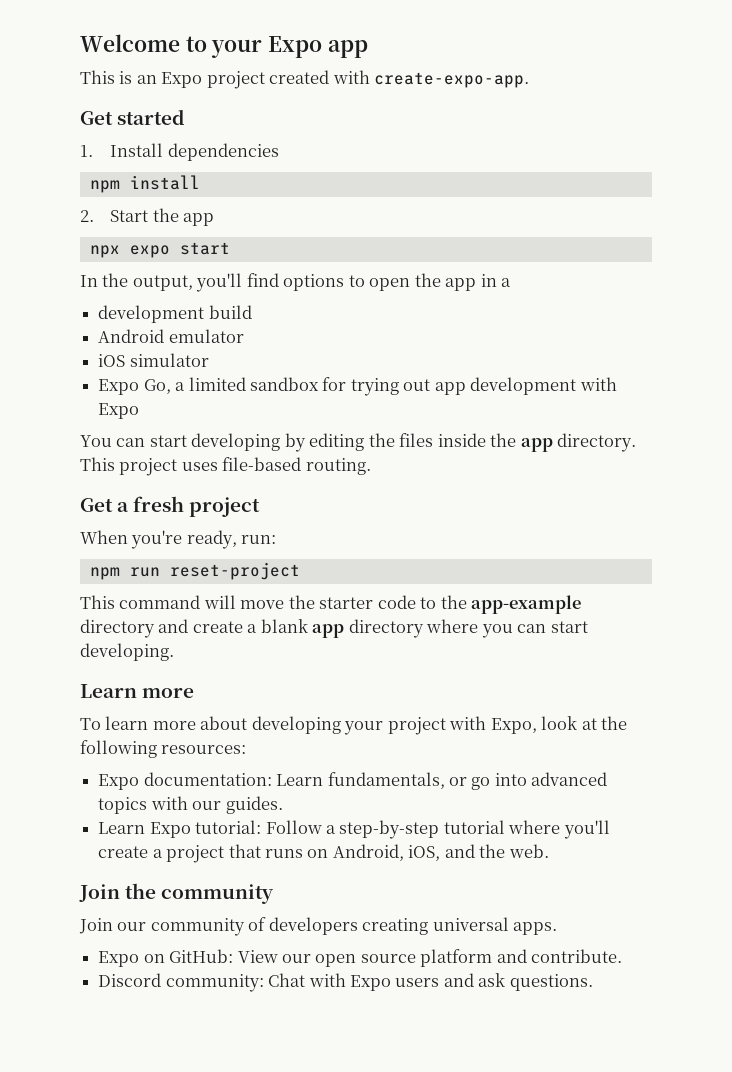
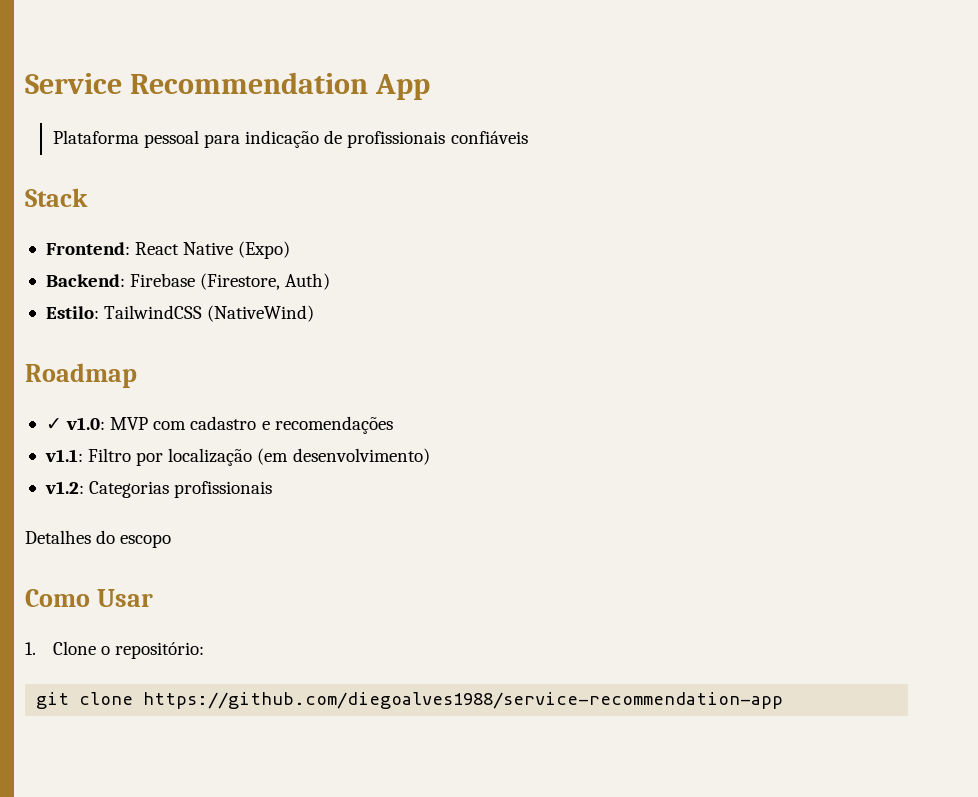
[80,34,368,58] [80,70,530,89] [80,109,186,125] [80,143,279,161] [89,175,200,193] [80,208,215,226] [89,242,230,258] [80,273,512,292] [98,305,252,323] [98,329,244,343] [98,353,209,367] [98,377,617,396] [98,403,140,419] [80,433,637,452] [80,457,371,476] [80,496,261,517] [80,530,277,549] [89,562,300,580] [80,595,582,614] [80,619,588,638] [80,643,174,661] [80,684,195,698] [80,716,628,735] [80,740,247,758] [98,772,608,790] [98,796,283,814] [98,820,610,839] [98,844,549,863] [79,883,275,904] [79,917,558,936] [98,949,623,967] [98,973,593,992] Welcome to your Expo app // This is an Expo project created with create-expo-app. // Get started // 1. Install dependencies // npm install // 2. Start the app // npx expo start // In the output, you'll find options to open the app in a // development build // Android emulator // iOS simulator // Expo Go, a limited sandbox for trying out app development with Expo // You can start developing by editing the files inside the app directory. This project uses file-based routing. // Get a fresh project // When you're ready, run: // npm run reset-project // This command will move the starter code to the app-example directory and create a blank app directory where you can start developing. // Learn more // To learn more about developing your project with Expo, look at the following resources: // Expo documentation: Learn fundamentals, or go into advanced topics with our guides. // Learn Expo tutorial: Follow a step-by-step tutorial where you'll create a project that runs on Android, iOS, and the web. // Join the community // Join our community of developers creating universal apps. // Expo on GitHub: View our open source platform and contribute. // Discord community: Chat with Expo users and ask questions. -> [25,72,430,100] [52,130,528,148] [25,188,88,207] [45,241,291,259] [45,273,331,290] [45,305,315,322] [25,363,137,388] [45,416,393,434] [44,448,430,466] [44,481,273,498] [25,530,172,548] [25,589,153,607] [25,641,205,659] [36,692,784,709] Service Recommendation App // Plataforma pessoal para indicação de profissionais confiáveis // Stack // Frontend: React Native (Expo) // Backend: Firebase (Firestore, Auth) // Estilo: TailwindCSS (NativeWind) // Roadmap // ✓ v1.0: MVP com cadastro e recomendações // v1.1: Filtro por localização (em desenvolvimento) // v1.2: Categorias profissionais // Detalhes do escopo // Como Usar // 1. Clone o repositório: // git clone https://github.com/diegoalves1988/service-recommendation-app

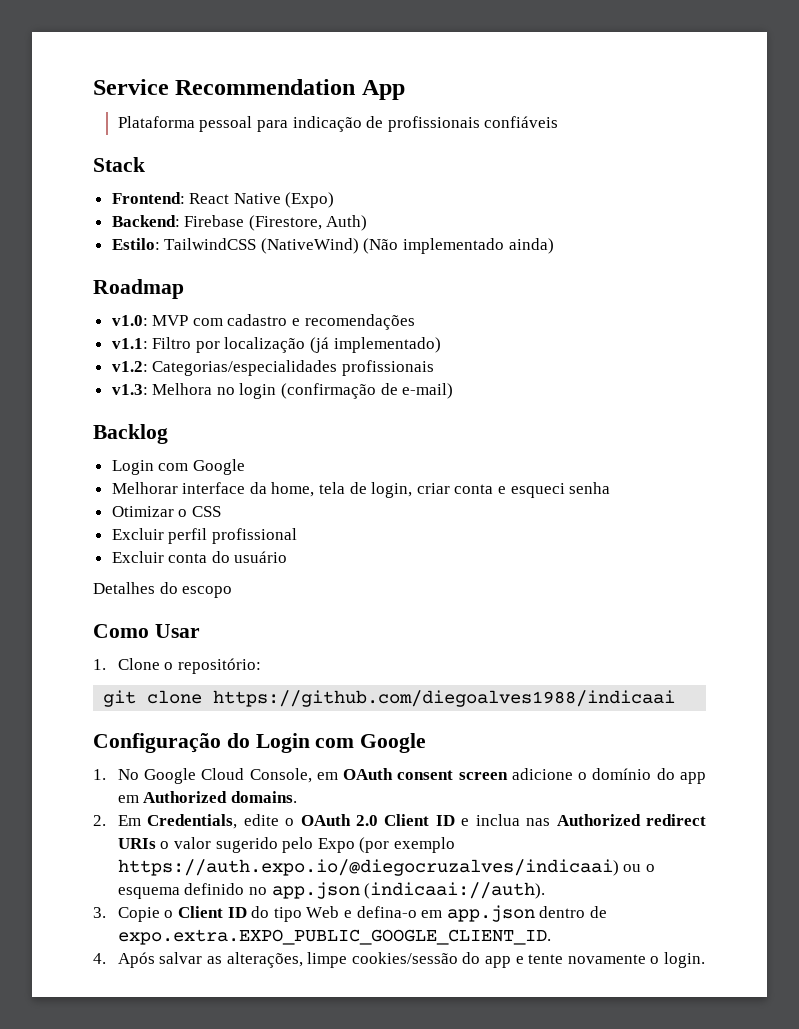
(315, 313) none -> [363,238,554,254] (Não implementado ainda)
[45,418,62,430] ✓ -> (184, 289) none
[257,448,430,465] (em desenvolvimento) -> [310,337,441,353] (já implementado)
[89,481,273,498] Categorias profissionais -> [152,360,434,376] [111,383,454,399] [93,424,168,444] [111,459,245,475] [111,482,611,498] [111,506,221,517] [111,528,297,544] [111,551,288,563] Categorias/especialidades profissionais // v1.3: Melhora no login (confirmação de e-mail) // Backlog // Login com Google // Melhorar interface da home, tela de login, criar conta e esqueci senha // Otimizar o CSS // Excluir perfil profissional // Excluir conta do usuário
[143,692,784,709] https://github.com/diegoalves1988/service-recommendation-app -> [213,690,676,707] [93,733,427,753] [93,768,706,784] [117,791,297,803] [93,814,706,829] [117,837,455,853] [117,859,655,876] [117,882,546,899] [93,905,607,922] [117,929,551,945] [93,952,705,968] https://github.com/diegoalves1988/indicaai // Configuração do Login com Google // 1. No Google Cloud Console, em OAuth consent screen adicione o domínio do app em Authorized domains. // 2. Em Credentials, edite o OAuth 2.0 Client ID e inclua nas Authorized redirect URIs o valor sugerido pelo Expo (por exemplo https://auth.expo.io/@diegocruzalves/indicaai) ou o esquema definido no app.json (indicaai://auth). // 3. Copie o Client ID do tipo Web e defina-o em app.json dentro de expo.extra.EXPO_PUBLIC_GOOGLE_CLIENT_ID. // 4. Após salvar as alterações, limpe cookies/sessão do app e tente novamente o login.

